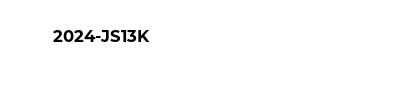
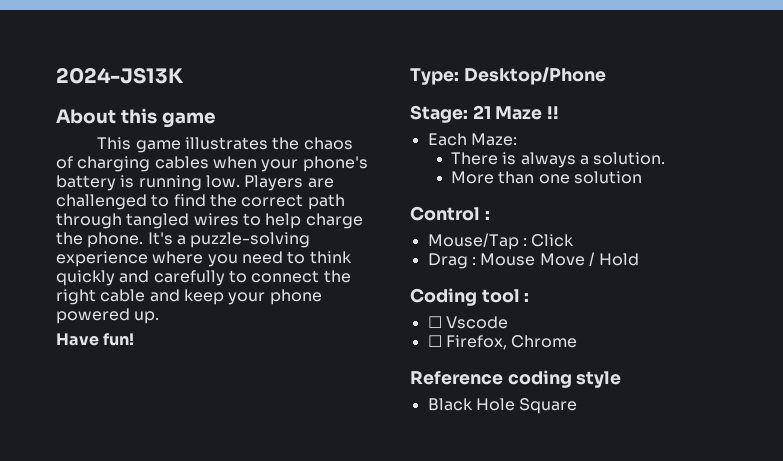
(150, 36) none -> [56,108,216,128] [97,137,353,153] [56,156,368,172] [56,175,334,191] [56,194,345,210] [56,213,363,229] [56,232,311,248] [56,251,352,267] [56,270,351,286] [56,289,322,305] [56,308,160,324] [56,333,135,346] [410,67,606,85] [410,105,560,123] [427,133,517,146] [450,152,666,168] [450,171,642,184] [410,206,490,221] [427,233,575,250] [427,252,640,269] [410,288,530,306] [427,316,508,329] [427,335,578,350] [410,370,622,388] [427,398,578,414] // About this game // This game illustrates the chaos of charging cables when your phone's battery is running low. Players are challenged to find the correct path through tangled wires to help charge the phone. It's a puzzle-solving experience where you need to think quickly and carefully to connect the right cable and keep your phone powered up. // Have fun! // Type: Desktop/Phone // Stage: 21 Maze !! // Each Maze: // There is always a solution. // More than one solution // Control : // Mouse/Tap : Click // Drag : Mouse Move / Hold // Coding tool : // ☐ Vscode // ☐ Firefox, Chrome // Reference coding style // Black Hole Square

